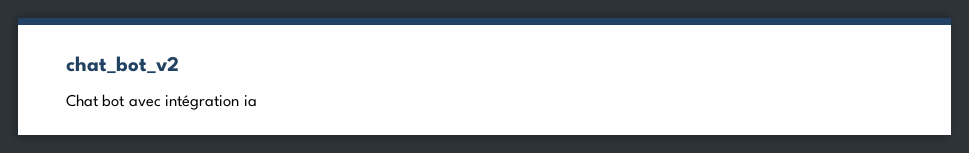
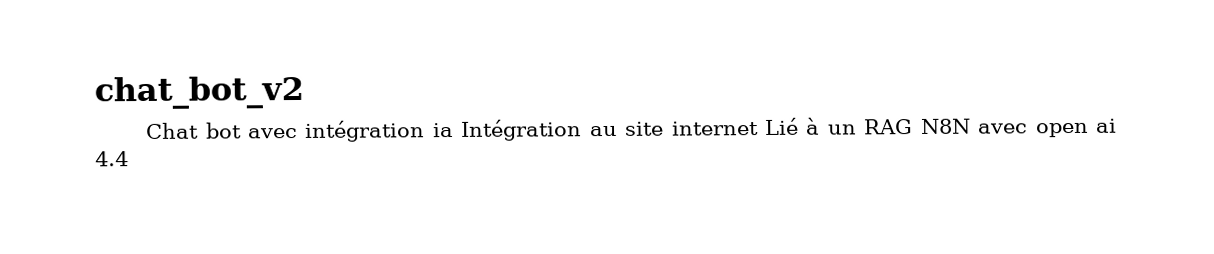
(257, 101) none -> [460,117,1117,141] [95,151,129,167] Intégration au site internet Lié à un RAG N8N avec open ai 4.4

